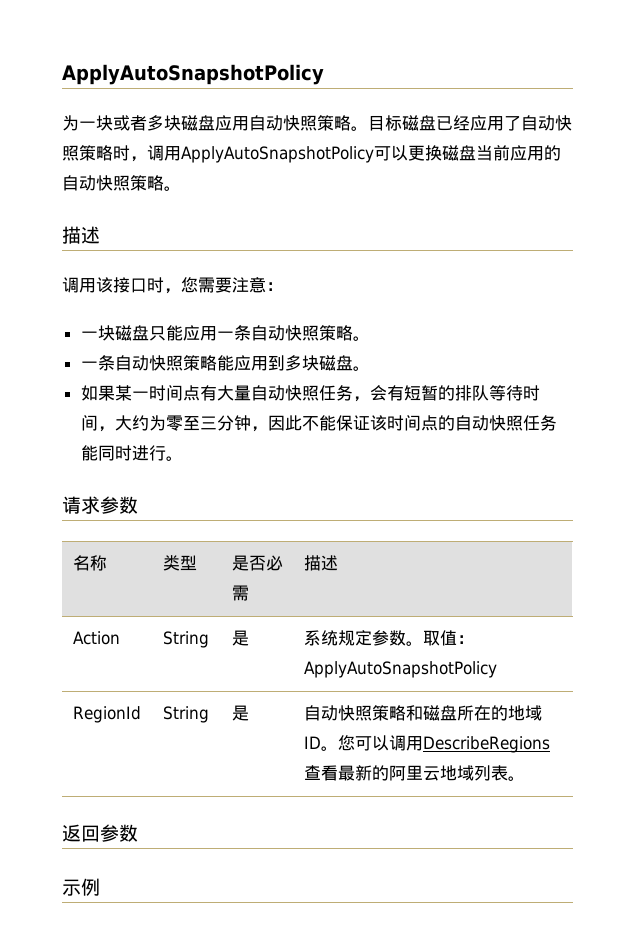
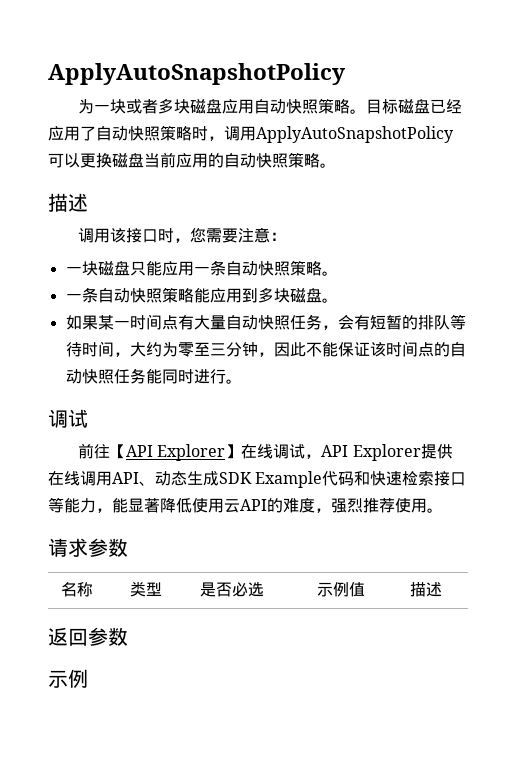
(183, 458) none -> [48,409,88,428] [78,443,453,461] [48,471,467,488] [48,497,443,513] // 调试 // 前往【API Explorer】在线调试，API Explorer提供在线调用API、动态生成SDK Example代码和快速检索接口等能力，能显著降低使用云API的难度，强烈推荐使用。
[231,585,249,601] [303,555,338,571] [72,631,120,645] [162,631,209,648] [231,630,249,646] [303,630,474,646] [303,661,497,678] [72,706,141,723] [162,706,209,723] [231,705,249,721] [303,705,542,721] [303,735,550,753] [303,765,525,781] 需 | 描述 // Action | String | 是 | 系统规定参数。取值：ApplyAutoSnapshotPolicy // RegionId | String | 是 | 自动快照策略和磁盘所在的地域ID。您可以调用DescribeRegions查看最新的阿里云地域列表。 -> [247,582,264,597] [316,582,365,597] [409,582,442,597] 选 | 示例值 | 描述

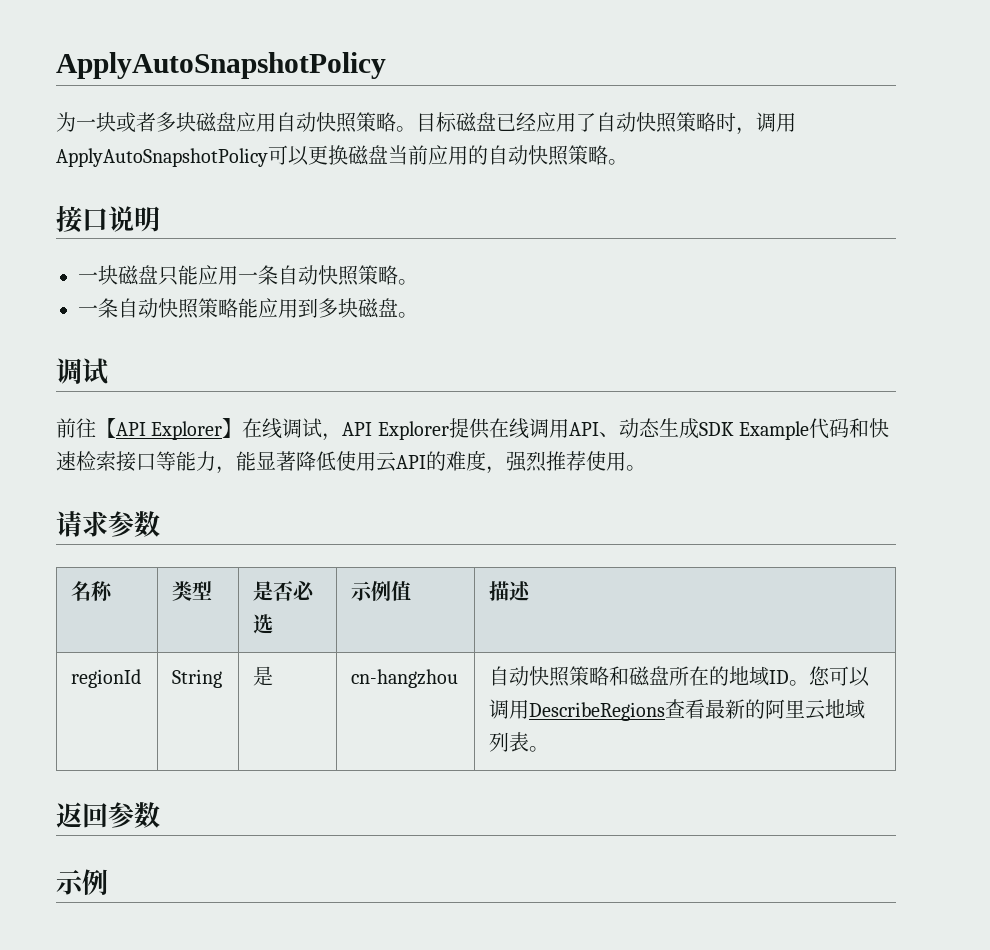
[48,193,88,212] [78,227,287,243] 描述 // 调用该接口时，您需要注意： -> [56,205,160,233] 接口说明
[65,314,466,330] [65,341,466,357] [65,368,242,384] // 如果某一时间点有大量自动快照任务，会有短暂的排队等待时间，大约为零至三分钟，因此不能保证该时间点的自动快照任务能同时进行。 -> (418, 315) none
(442, 589) none -> [71,669,142,688] [172,669,223,688] [253,666,274,686] [351,669,459,688] [489,666,871,687] [489,699,866,721] [489,732,550,752] // regionId | String | 是 | cn-hangzhou | 自动快照策略和磁盘所在的地域ID。您可以调用DescribeRegions查看最新的阿里云地域列表。

